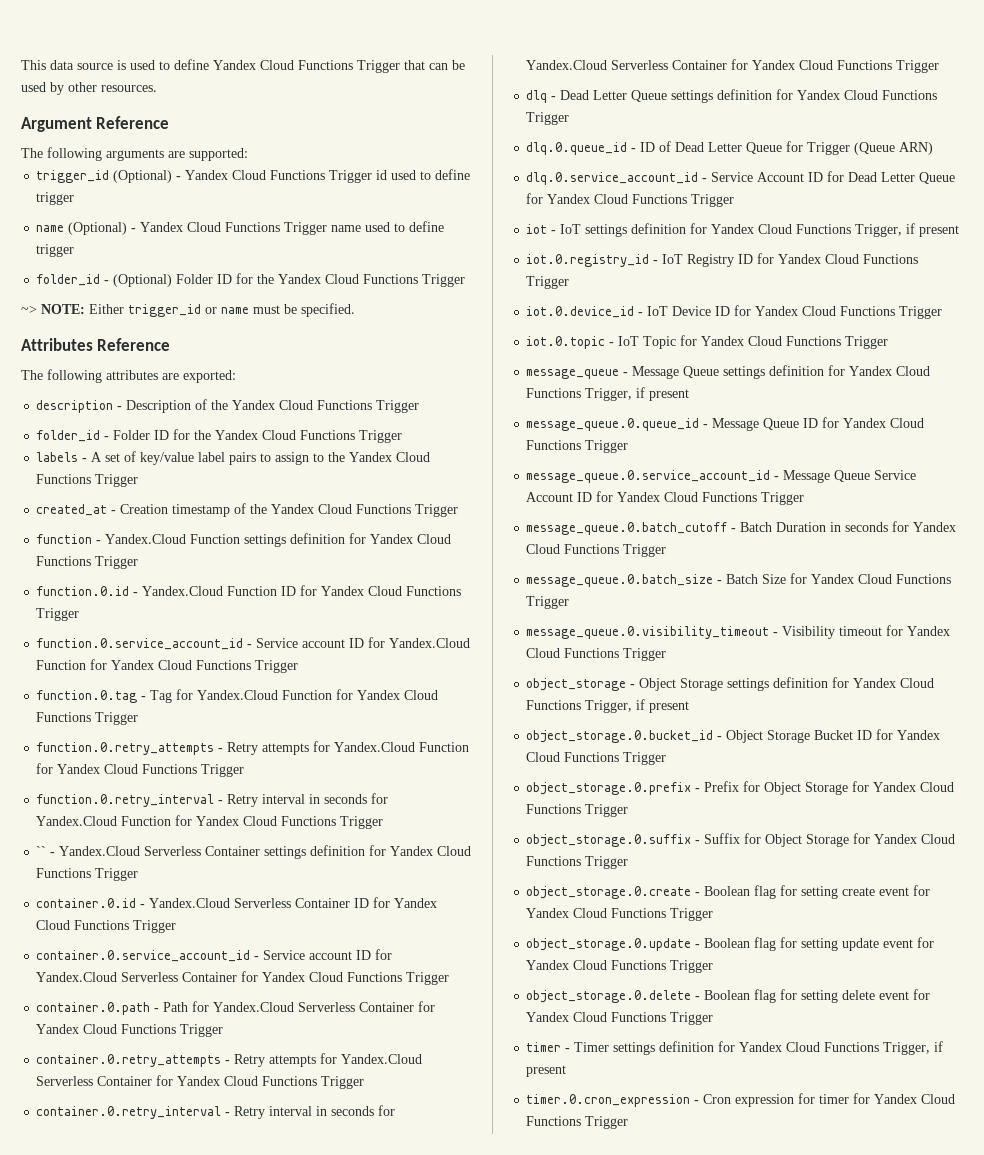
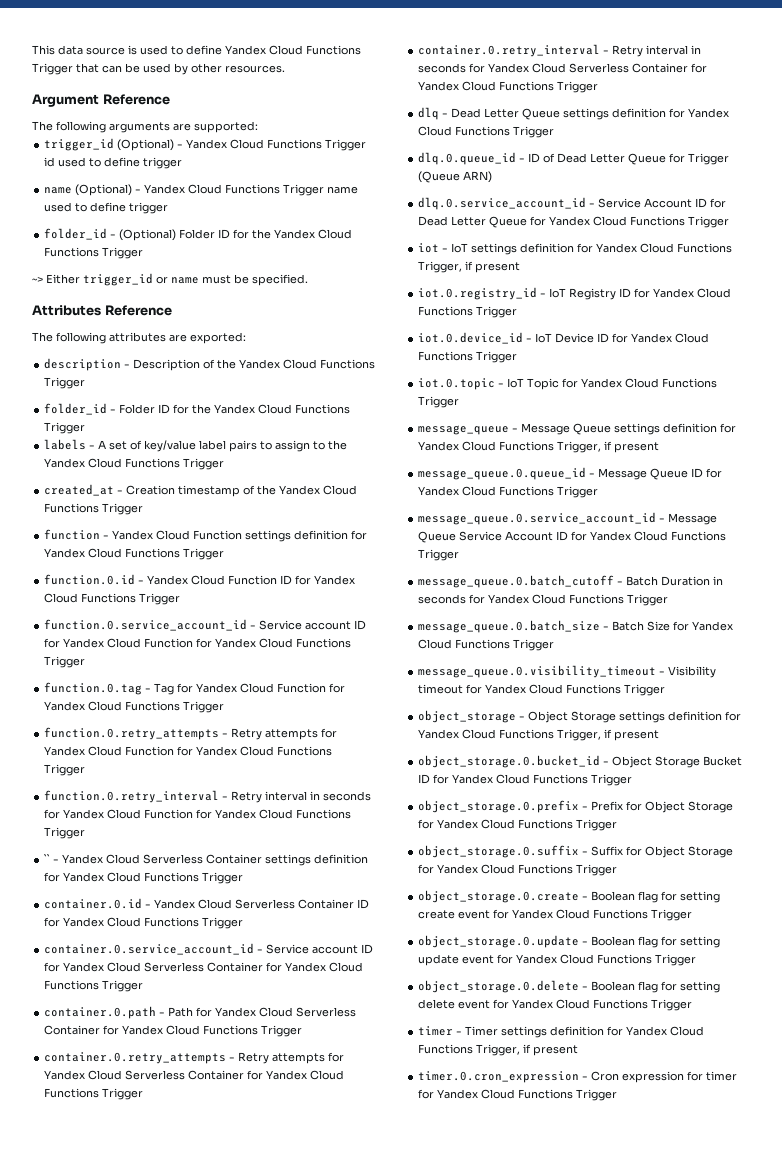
[41,304,85,314] NOTE: -> (43, 280) none
[105,534,187,544] Yandex.Cloud -> [112,530,191,540] Yandex Cloud
[142,586,224,596] Yandex.Cloud -> [147,575,226,585] Yandex Cloud
[389,638,471,648] Yandex.Cloud -> [63,638,142,648] Yandex Cloud
[197,690,279,700] Yandex.Cloud -> [196,683,275,693] Yandex Cloud
[334,742,416,752] Yandex.Cloud -> [44,746,123,756] Yandex Cloud
[36,816,118,826] Yandex.Cloud -> [63,809,142,819] Yandex Cloud
[59,846,141,856] Yandex.Cloud -> [62,854,141,864] Yandex Cloud
[149,898,231,908] Yandex.Cloud -> [154,899,233,909] Yandex Cloud
[36,972,118,982] Yandex.Cloud -> [63,962,142,972] Yandex Cloud
[213,1002,295,1012] Yandex.Cloud -> [215,1007,294,1017] Yandex Cloud
[341,1054,423,1064] Yandex.Cloud -> [44,1070,123,1080] Yandex Cloud
[526,60,608,70] Yandex.Cloud -> [488,63,567,73] Yandex Cloud

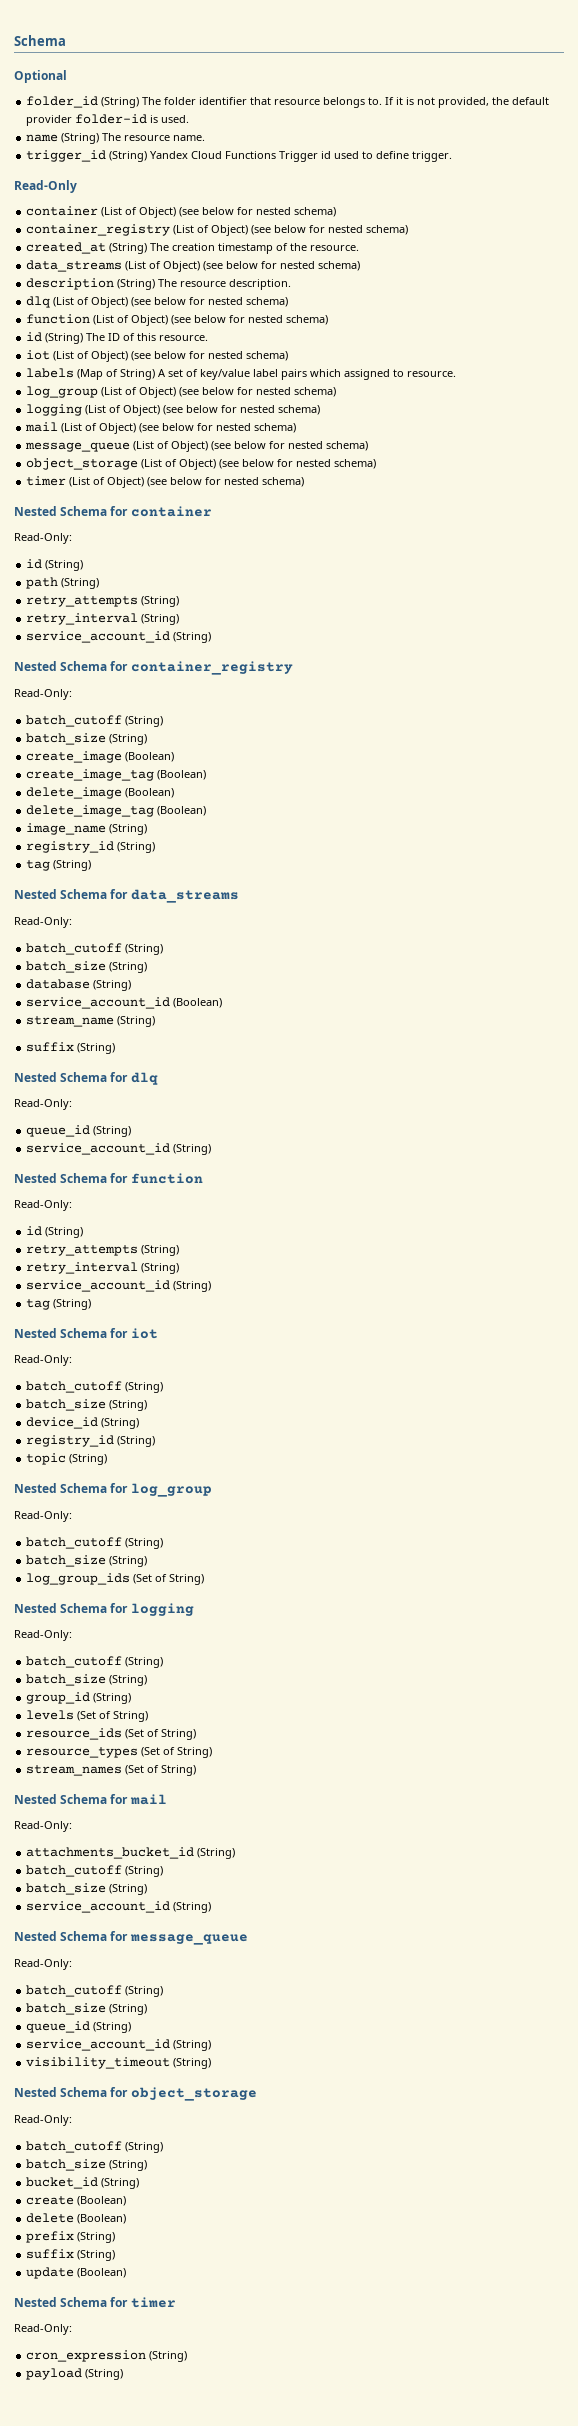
[32,45,361,55] [32,63,285,75] [32,94,170,107] [32,121,258,133] [44,138,184,151] This data source is used to define Yandex Cloud Functions Trigger that can be used by other resources. // Argument Reference // The following arguments are supported: // trigger_id (Optional) - -> [14,35,66,46] [14,70,67,83] [26,96,550,108] [26,114,190,126] [26,133,206,144] [26,150,148,162] Schema // Optional // folder_id (String) The folder identifier that resource belongs to. If it is not provided, the default provider folder-id is used. // name (String) The resource name. // trigger_id (String)
[143,157,183,169] [44,184,359,196] [44,202,169,214] [44,228,353,241] [44,247,144,259] [32,273,308,286] [32,305,172,316] [32,332,246,344] [44,358,376,371] [44,377,86,389] [44,403,351,415] [44,422,86,434] [44,439,96,450] trigger // name (Optional) - Yandex Cloud Functions Trigger name used to define trigger // folder_id - (Optional) Folder ID for the Yandex Cloud Functions Trigger // ~> Either trigger_id or name must be specified. // Attributes Reference // The following attributes are exported: // description - Description of the Yandex Cloud Functions Trigger // folder_id - Folder ID for the Yandex Cloud Functions Trigger // labels - -> [412,151,453,162] [14,180,77,193] [26,206,337,218] [26,224,409,236] [26,242,360,254] [26,260,361,272] [26,278,292,290] [26,296,289,308] [26,314,329,326] [26,332,209,344] [26,350,289,362] [26,368,156,380] trigger. // Read-Only // container (List of Object) (see below for nested schema) // container_registry (List of Object) (see below for nested schema) // created_at (String) The creation timestamp of the resource. // data_streams (List of Object) (see below for nested schema) // description (String) The resource description. // dlq (List of Object) (see below for nested schema) // function (List of Object) (see below for nested schema) // id (String) The ID of this resource. // iot (List of Object) (see below for nested schema) // labels (Map of String)
[260,440,348,452] [44,458,225,470] [44,484,358,497] [44,503,144,515] [44,529,368,542] [44,548,225,560] [44,574,356,585] [44,593,181,605] [44,619,367,631] [44,638,352,648] [44,656,86,668] [44,682,346,695] [44,701,225,713] [44,727,338,740] [44,746,333,756] [44,764,86,776] [44,790,372,803] [44,809,352,819] [44,827,86,839] [44,854,369,866] [44,872,244,884] [44,898,370,909] [44,917,244,929] [44,943,374,955] [44,962,364,972] [44,980,144,992] [44,1006,357,1019] [44,1025,303,1037] [44,1052,345,1064] [44,1070,345,1080] [44,1088,144,1100] [418,44,702,57] [418,63,708,73] [418,81,599,93] [418,107,730,120] [418,126,555,138] [418,152,730,165] [418,171,493,183] [418,197,727,210] [418,216,730,228] [418,243,733,255] [418,261,521,273] [418,287,732,300] [418,306,518,318] [418,332,710,344] [418,351,518,363] [418,378,718,390] [418,396,460,408] [418,423,737,435] [418,441,660,453] [418,467,723,480] [418,486,599,498] [418,512,718,525] [418,531,727,543] [418,549,460,561] [418,575,724,588] [418,594,669,606] [418,620,734,633] [418,639,555,651] [418,665,717,678] [418,684,666,696] [418,710,742,723] [418,729,660,741] [418,755,743,768] [418,774,633,786] [418,800,734,813] [418,819,618,831] [418,845,734,858] [418,864,618,876] [418,890,721,903] [418,909,693,921] [418,935,721,948] [418,954,697,966] [418,980,721,993] [418,999,693,1011] [418,1026,705,1038] [418,1044,579,1056] [418,1071,738,1083] [418,1089,618,1101] to assign to the Yandex Cloud Functions Trigger // created_at - Creation timestamp of the Yandex Cloud Functions Trigger // function - Yandex Cloud Function settings definition for Yandex Cloud Functions Trigger // function.0.id - Yandex Cloud Function ID for Yandex Cloud Functions Trigger // function.0.service_account_id - Service account ID for Yandex Cloud Function for Yandex Cloud Functions Trigger // function.0.tag - Tag for Yandex Cloud Function for Yandex Cloud Functions Trigger // function.0.retry_attempts - Retry attempts for Yandex Cloud Function for Yandex Cloud Functions Trigger // function.0.retry_interval - Retry interval in seconds for Yandex Cloud Function for Yandex Cloud Functions Trigger // `` - Yandex Cloud Serverless Container settings definition for Yandex Cloud Functions Trigger // container.0.id - Yandex Cloud Serverless Container ID for Yandex Cloud Functions Trigger // container.0.service_account_id - Service account ID for Yandex Cloud Serverless Container for Yandex Cloud Functions Trigger // container.0.path - Path for Yandex Cloud Serverless Container for Yandex Cloud Functions Trigger // container.0.retry_attempts - Retry attempts for Yandex Cloud Serverless Container for Yandex Cloud Functions Trigger // container.0.retry_interval - Retry interval in seconds for Yandex Cloud Serverless Container for Yandex Cloud Functions Trigger // dlq - Dead Letter Queue settings definition for Yandex Cloud Functions Trigger // dlq.0.queue_id - ID of Dead Letter Queue for Trigger (Queue ARN) // dlq.0.service_account_id - Service Account ID for Dead Letter Queue for Yandex Cloud Functions Trigger // iot - IoT settings definition for Yandex Cloud Functions Trigger, if present // iot.0.registry_id - IoT Registry ID for Yandex Cloud Functions Trigger // iot.0.device_id - IoT Device ID for Yandex Cloud Functions Trigger // iot.0.topic - IoT Topic for Yandex Cloud Functions Trigger // message_queue - Message Queue settings definition for Yandex Cloud Functions Trigger, if present // message_queue.0.queue_id - Message Queue ID for Yandex Cloud Functions Trigger // message_queue.0.service_account_id - Message Queue Service Account ID for Yandex Cloud Functions Trigger // message_queue.0.batch_cutoff - Batch Duration in seconds for Yandex Cloud Functions Trigger // message_queue.0.batch_size - Batch Size for Yandex Cloud Functions Trigger // message_queue.0.visibility_timeout - Visibility timeout for Yandex Cloud Functions Trigger // object_storage - Object Storage settings definition for Yandex Cloud Functions Trigger, if present // object_storage.0.bucket_id - Object Storage Bucket ID for Yandex Cloud Functions Trigger // object_storage.0.prefix - Prefix for Object Storage for Yandex Cloud Functions Trigger // object_storage.0.suffix - Suffix for Object Storage for Yandex Cloud Functions Trigger // object_storage.0.create - Boolean flag for setting create event for Yandex Cloud Functions Trigger // object_storage.0.update - Boolean flag for setting update event for Yandex Cloud Functions Trigger // object_storage.0.delete - Boolean flag for setting delete event for Yandex Cloud Functions Trigger // timer - Timer settings definition for Yandex Cloud Functions Trigger, if present // timer.0.cron_expression - Cron expression for timer for Yandex Cloud Functions Trigger -> [310,369,457,380] [26,386,337,398] [26,404,321,416] [25,422,297,434] [25,441,369,452] [26,458,377,470] [26,476,305,488] [14,506,212,517] [14,533,72,544] [26,559,84,571] [26,577,100,589] [26,596,180,607] [26,613,180,625] [26,631,212,643] [14,661,293,675] [14,689,72,700] [26,715,164,727] [26,733,148,745] [26,751,175,763] [26,769,207,781] [26,787,175,799] [26,805,207,817] [26,823,148,835] [26,841,156,853] [26,860,92,871] [14,889,239,903] [14,917,72,928] [26,943,164,955] [26,961,148,973] [26,979,132,991] [26,997,223,1009] [26,1016,156,1027] [26,1042,116,1054] [14,1072,158,1085] [14,1099,72,1110] [26,1125,132,1137] [26,1143,212,1155] [14,1173,203,1184] [14,1200,72,1211] [26,1226,84,1238] [26,1245,180,1256] [26,1262,180,1274] [26,1280,212,1292] [26,1299,92,1310] [14,1328,158,1339] [14,1355,72,1366] [26,1381,164,1393] [26,1399,148,1411] [26,1417,140,1429] [26,1435,156,1447] [26,1453,108,1465] [14,1483,212,1497] [14,1511,72,1522] [26,1537,164,1549] [26,1555,148,1567] [26,1573,205,1585] [14,1603,194,1616] [14,1630,72,1641] [26,1656,164,1668] [26,1674,148,1686] [26,1692,132,1704] [26,1710,149,1722] [26,1728,197,1740] [26,1747,213,1758] [26,1765,197,1776] [14,1794,167,1805] [14,1821,72,1832] [26,1847,236,1859] [26,1865,164,1877] [26,1883,148,1895] [26,1901,212,1913] [14,1931,248,1945] [14,1959,72,1970] [26,1985,164,1997] [26,2003,148,2015] [26,2021,132,2033] [26,2039,212,2051] [26,2057,212,2069] [14,2087,257,2101] [14,2115,72,2126] [26,2141,164,2153] [26,2159,148,2171] [26,2177,140,2189] [26,2196,127,2206] [26,2213,127,2224] [26,2231,116,2243] [26,2249,116,2261] [26,2267,127,2279] [14,2297,176,2308] [14,2324,72,2335] [26,2350,188,2362] [26,2368,124,2380] which assigned to resource. // log_group (List of Object) (see below for nested schema) // logging (List of Object) (see below for nested schema) // mail (List of Object) (see below for nested schema) // message_queue (List of Object) (see below for nested schema) // object_storage (List of Object) (see below for nested schema) // timer (List of Object) (see below for nested schema) // Nested Schema for container // Read-Only: // id (String) // path (String) // retry_attempts (String) // retry_interval (String) // service_account_id (String) // Nested Schema for container_registry // Read-Only: // batch_cutoff (String) // batch_size (String) // create_image (Boolean) // create_image_tag (Boolean) // delete_image (Boolean) // delete_image_tag (Boolean) // image_name (String) // registry_id (String) // tag (String) // Nested Schema for data_streams // Read-Only: // batch_cutoff (String) // batch_size (String) // database (String) // service_account_id (Boolean) // stream_name (String) // suffix (String) // Nested Schema for dlq // Read-Only: // queue_id (String) // service_account_id (String) // Nested Schema for function // Read-Only: // id (String) // retry_attempts (String) // retry_interval (String) // service_account_id (String) // tag (String) // Nested Schema for iot // Read-Only: // batch_cutoff (String) // batch_size (String) // device_id (String) // registry_id (String) // topic (String) // Nested Schema for log_group // Read-Only: // batch_cutoff (String) // batch_size (String) // log_group_ids (Set of String) // Nested Schema for logging // Read-Only: // batch_cutoff (String) // batch_size (String) // group_id (String) // levels (Set of String) // resource_ids (Set of String) // resource_types (Set of String) // stream_names (Set of String) // Nested Schema for mail // Read-Only: // attachments_bucket_id (String) // batch_cutoff (String) // batch_size (String) // service_account_id (String) // Nested Schema for message_queue // Read-Only: // batch_cutoff (String) // batch_size (String) // queue_id (String) // service_account_id (String) // visibility_timeout (String) // Nested Schema for object_storage // Read-Only: // batch_cutoff (String) // batch_size (String) // bucket_id (String) // create (Boolean) // delete (Boolean) // prefix (String) // suffix (String) // update (Boolean) // Nested Schema for timer // Read-Only: // cron_expression (String) // payload (String)

